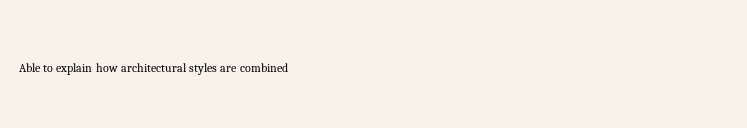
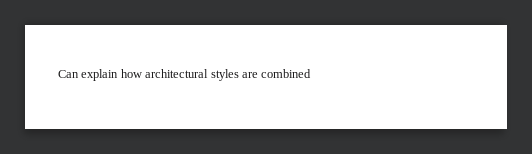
[19,63,54,72] Able to -> [58,70,79,78] Can

